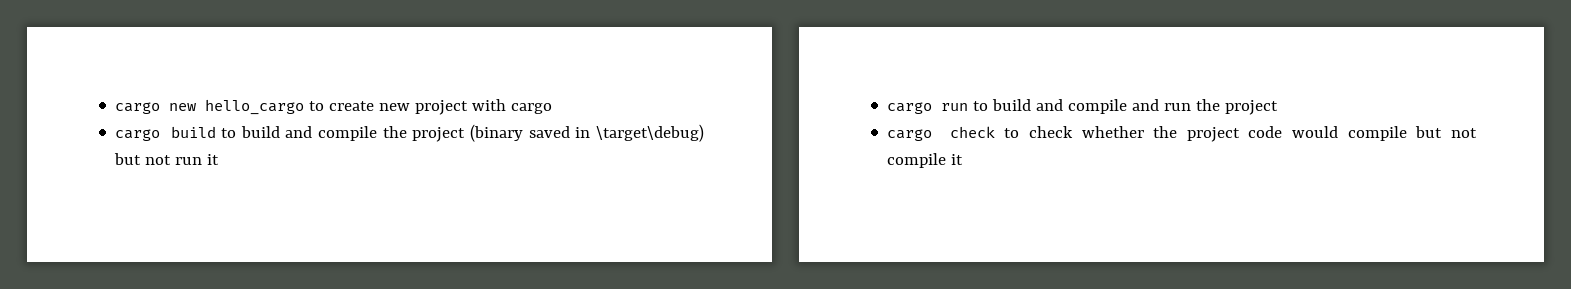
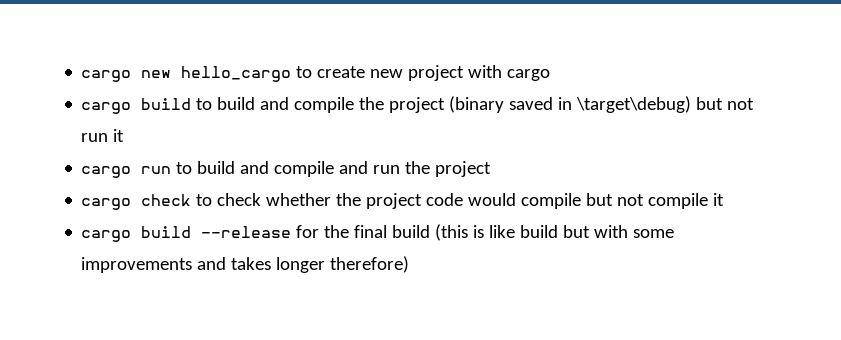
(964, 159) none -> [81,224,675,242] [81,256,410,273] // cargo build --release for the final build (this is like build but with some improvements and takes longer therefore)

